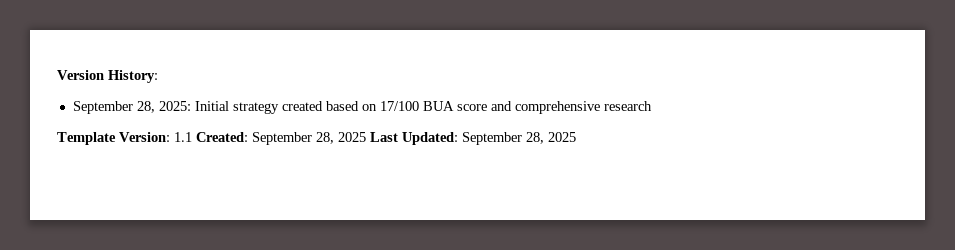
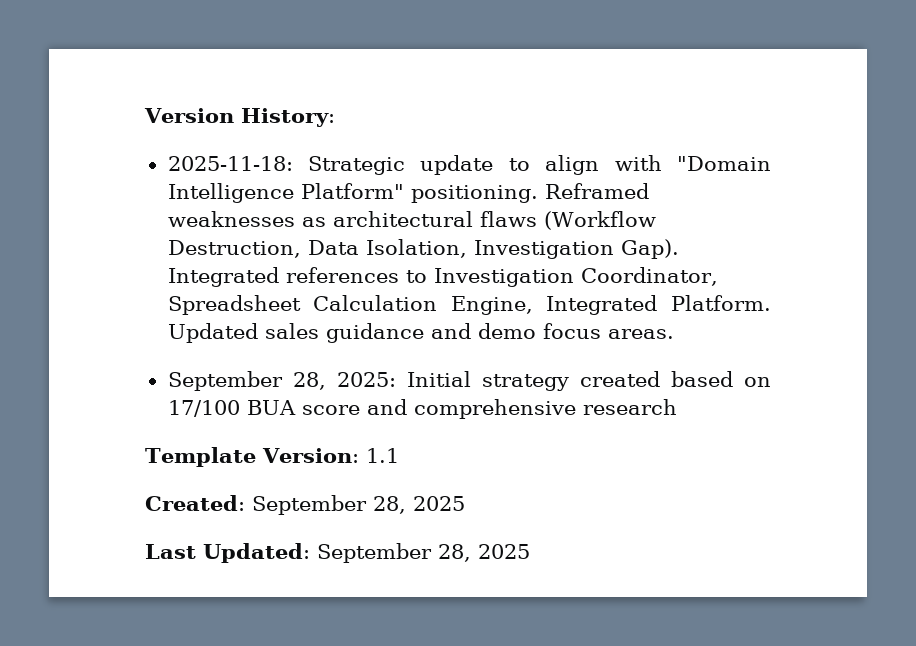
(158, 76) none -> [167,155,772,175] [167,183,649,203] [167,211,656,230] [167,239,679,259] [167,267,718,287] [167,295,771,315] [167,323,674,343] // 2025-11-18: Strategic update to align with "Domain Intelligence Platform" positioning. Reframed weaknesses as architectural flaws (Workflow Destruction, Data Isolation, Investigation Gap). Integrated references to Investigation Coordinator, Spreadsheet Calculation Engine, Integrated Platform. Updated sales guidance and demo focus areas.
(192, 137) none -> (399, 455) //
(366, 137) none -> (465, 503) //

